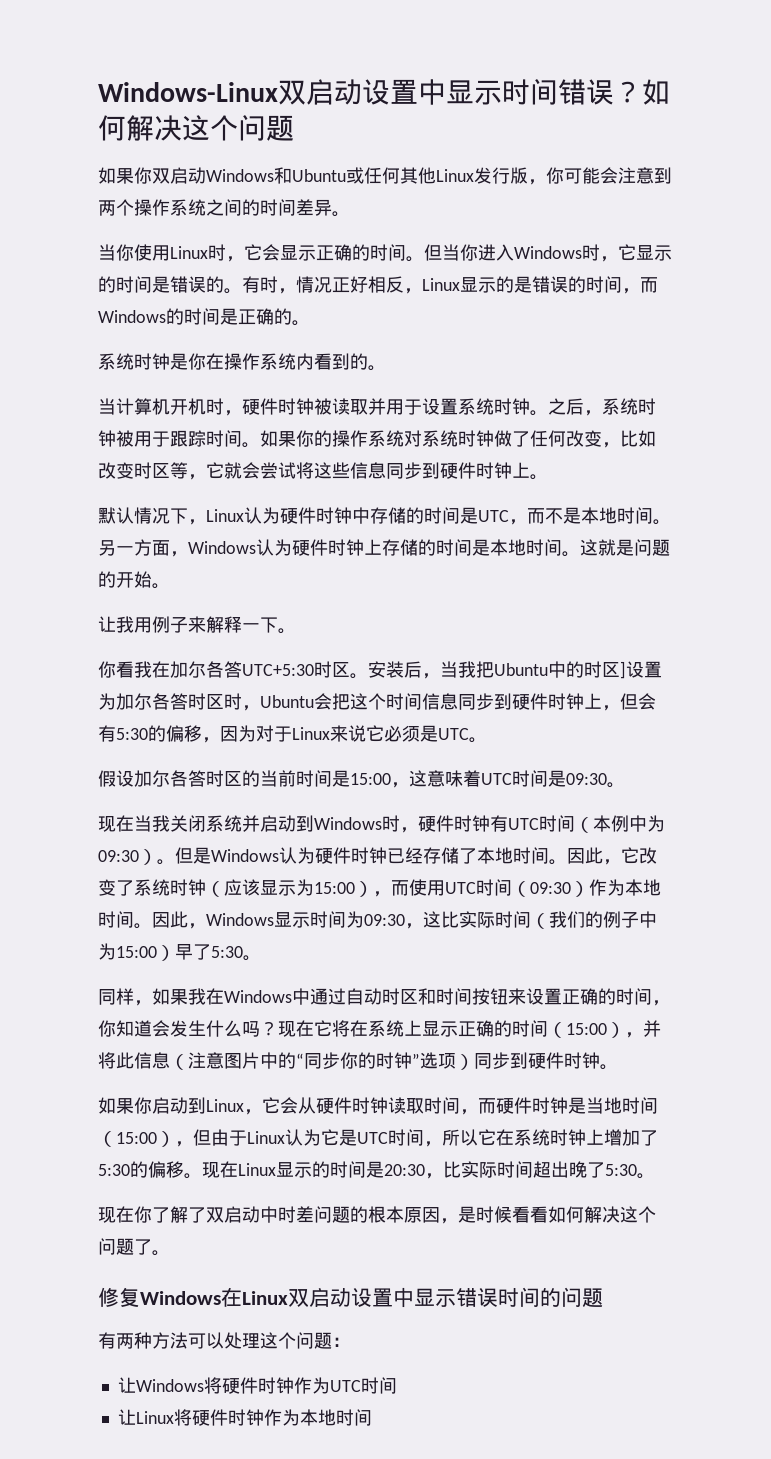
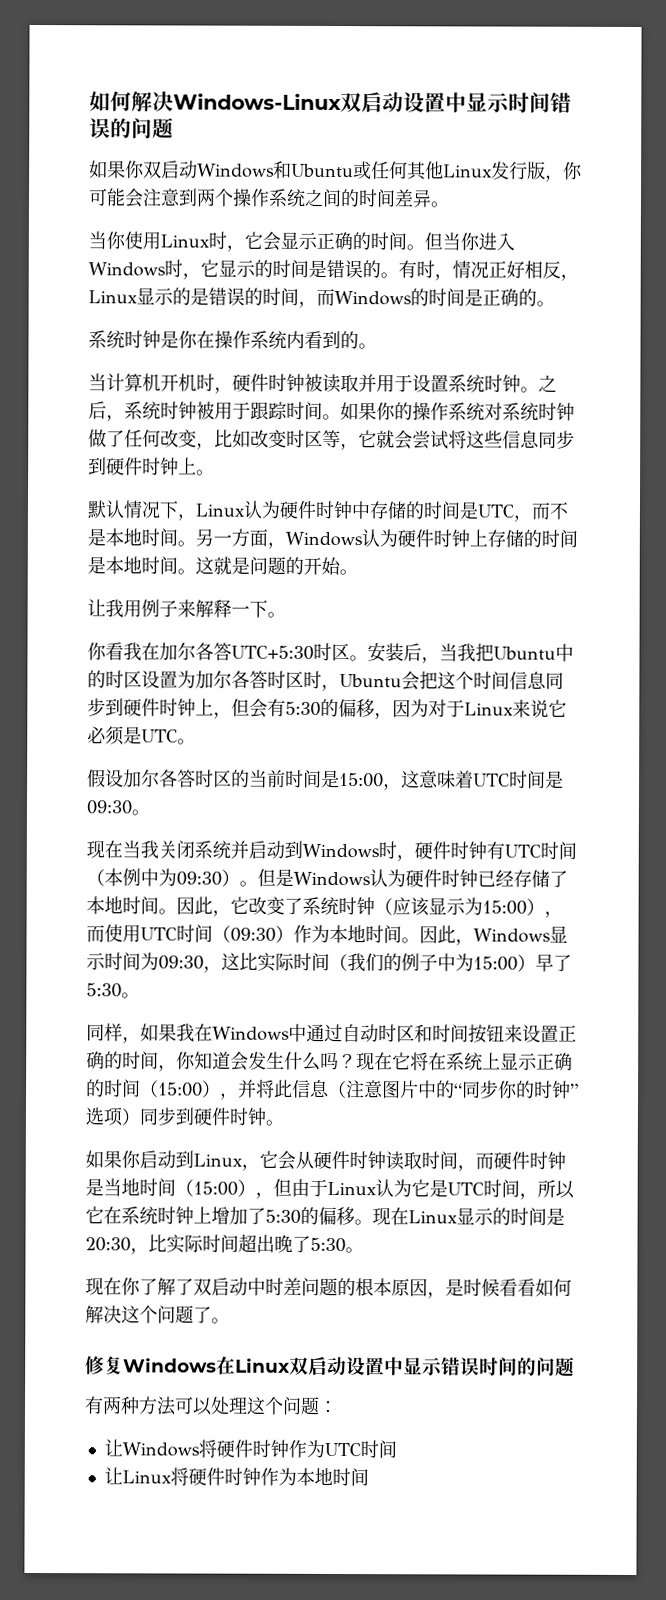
(98, 92) none -> [89,91,174,112] 如何解决
[614,79,670,105] [98,115,238,141] ？如何解决这个 -> [110,118,132,139] 的
[620,661,626,679] ] -> (142, 679) none

